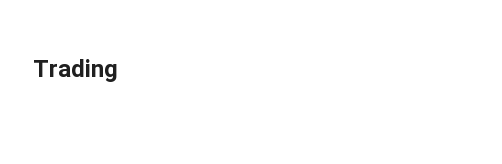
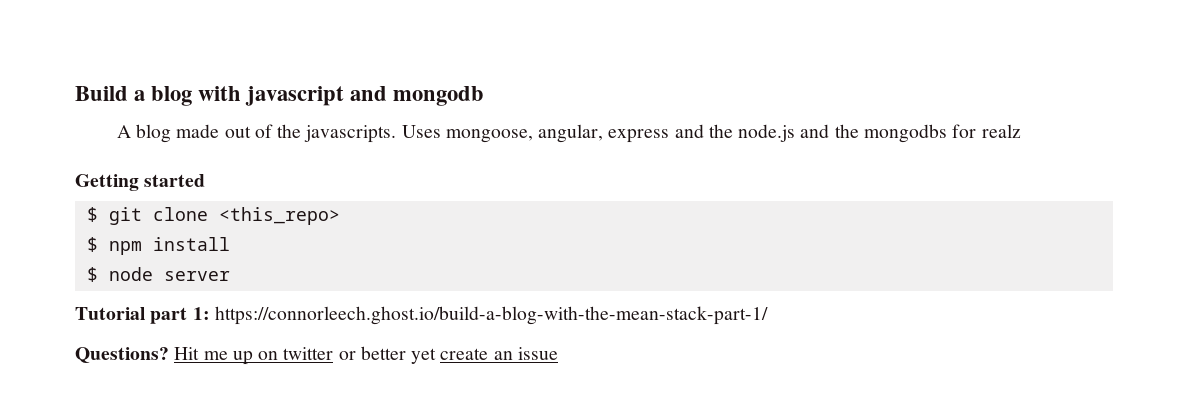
[33,59,118,82] Trading -> [75,86,485,106] [116,124,1021,143] [75,174,206,191] [86,207,340,225] [86,237,230,255] [86,267,230,282] [75,306,768,325] [75,346,558,365] Build a blog with javascript and mongodb // A blog made out of the javascripts. Uses mongoose, angular, express and the node.js and the mongodbs for realz // Getting started // $ git clone <this_repo> // $ npm install // $ node server // Tutorial part 1: https://connorleech.ghost.io/build-a-blog-with-the-mean-stack-part-1/ // Questions? Hit me up on twitter or better yet create an issue

